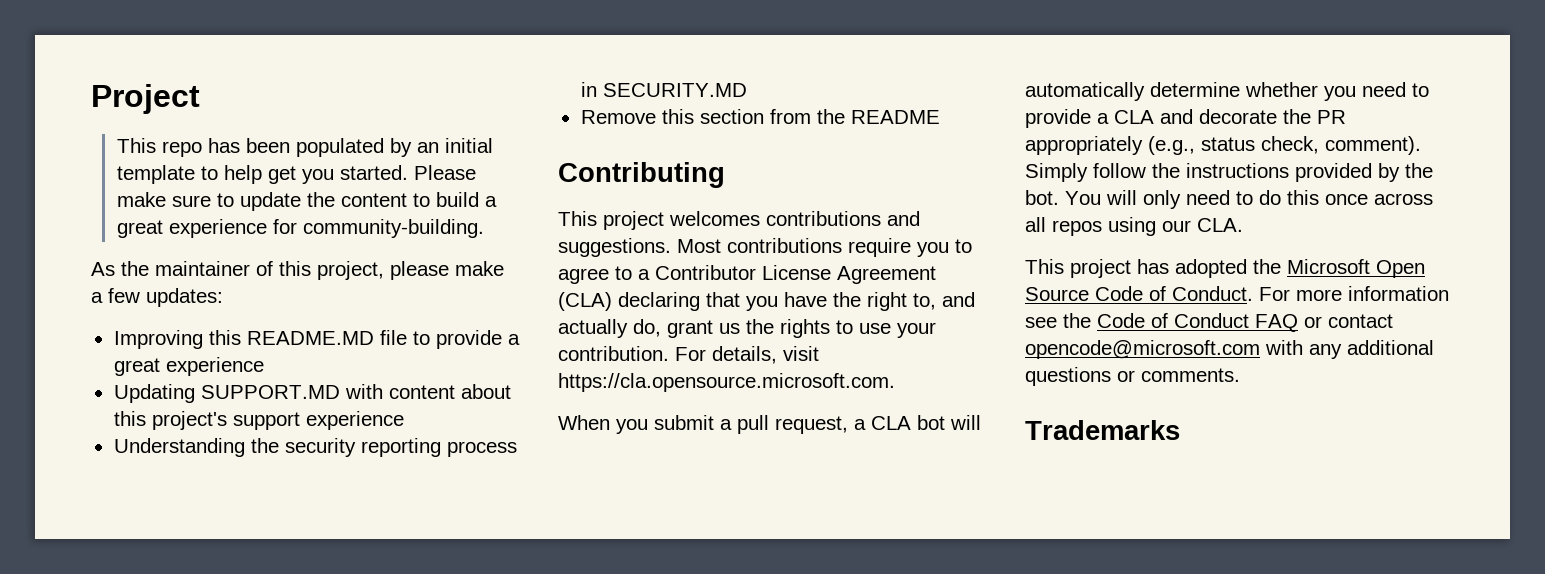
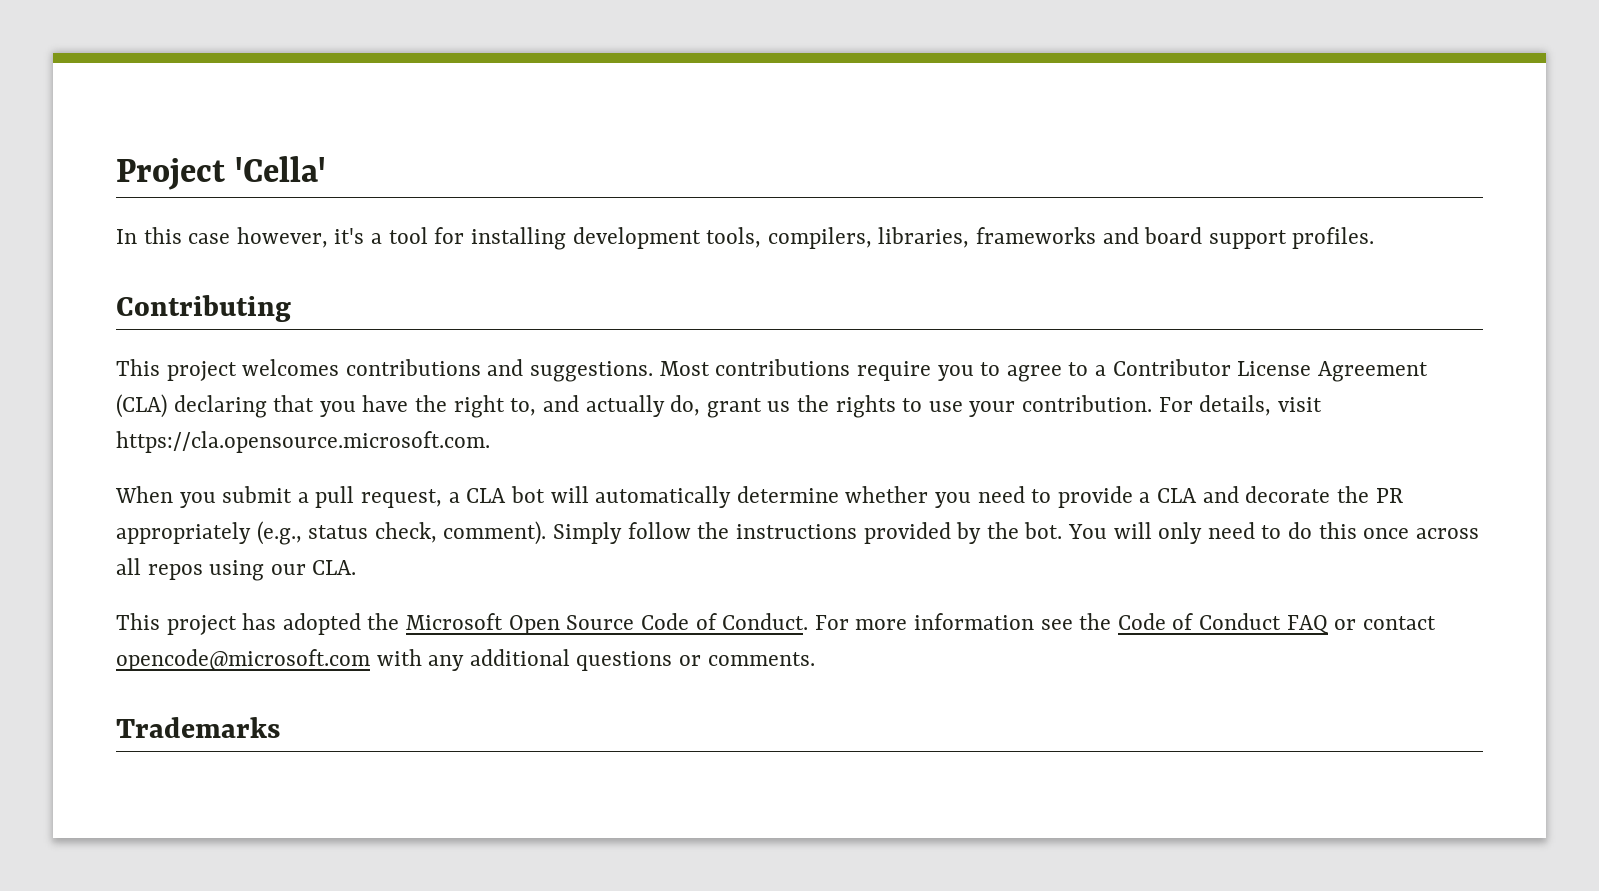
[116,138,493,157] [116,165,476,184] [116,192,497,211] [116,219,484,238] [91,261,504,280] [91,288,223,307] [113,330,520,349] [113,357,264,376] [113,384,511,403] [113,411,404,430] [113,438,517,457] [580,82,747,97] [580,109,940,124] // This repo has been populated by an initial template to help get you started. Please make sure to update the content to build a great experience for community-building. // As the maintainer of this project, please make a few updates: // Improving this README.MD file to provide a great experience // Updating SUPPORT.MD with content about this project's support experience // Understanding the security reporting process in SECURITY.MD // Remove this section from the README -> [235,156,327,182] [116,227,1375,250] 'Cella' // In this case however, it's a tool for installing development tools, compilers, libraries, frameworks and board support profiles.

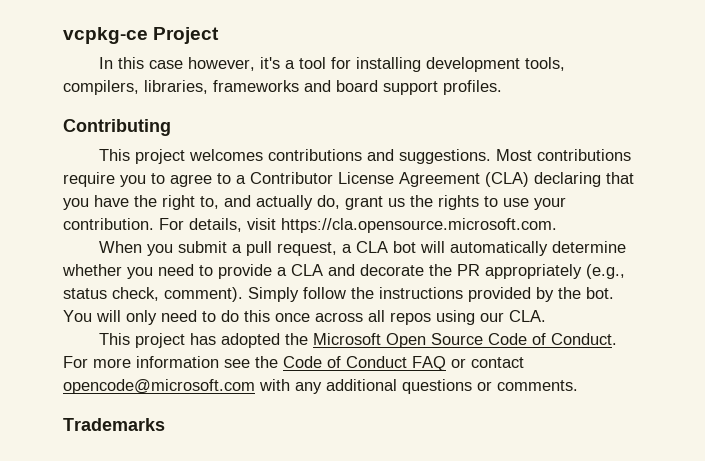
(116, 174) none -> [63,27,148,44] vcpkg-ce
[235,156,327,182] 'Cella' -> (220, 35) none

